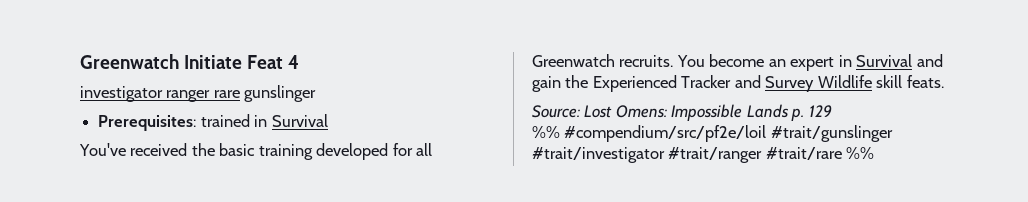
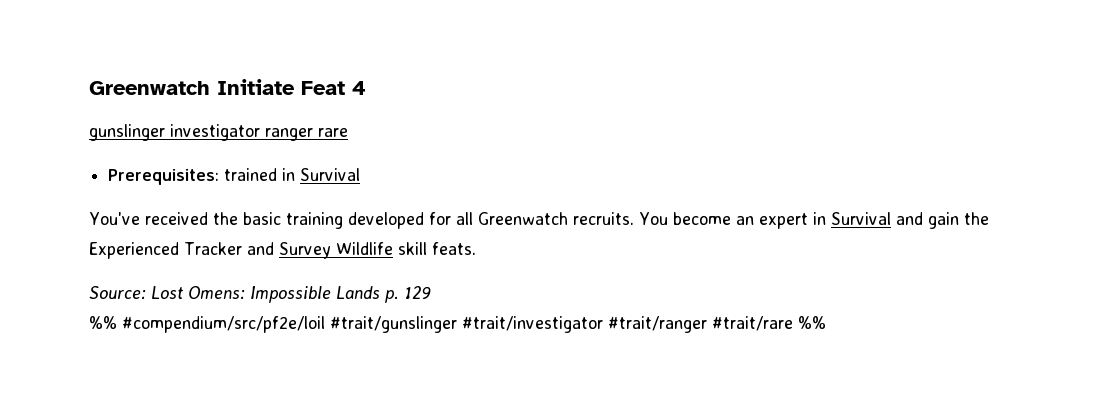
(300, 62) none -> [89,124,165,141] gunslinger
[244,85,317,102] gunslinger -> (348, 132) none

